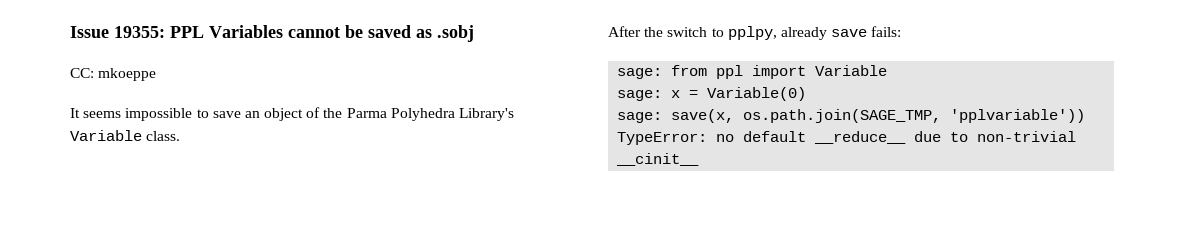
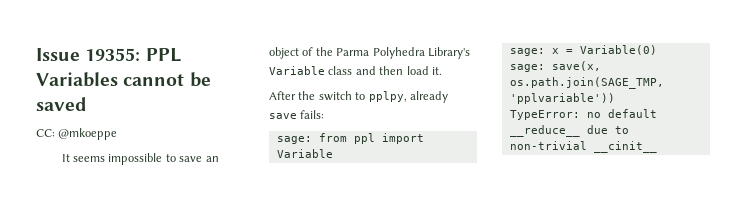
[416,25,474,42] as .sobj -> (87, 104) none
[98,68,157,81] mkoeppe -> [58,128,118,140] @mkoeppe
[146,131,181,141] class. -> [328,66,442,75] class and then load it.

